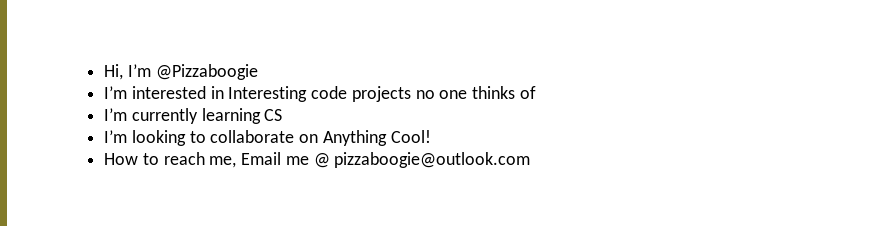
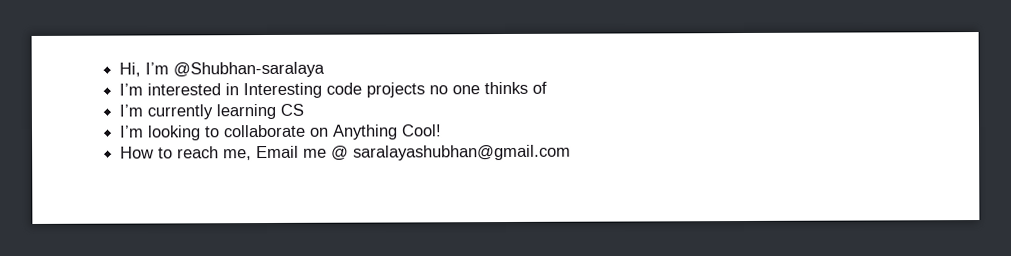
[155,64,258,80] @Pizzaboogie -> [173,61,326,78] @Shubhan-saralaya
[334,152,531,168] pizzaboogie@outlook.com -> [353,144,572,161] saralayashubhan@gmail.com

